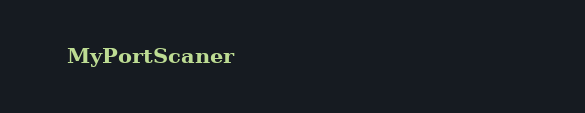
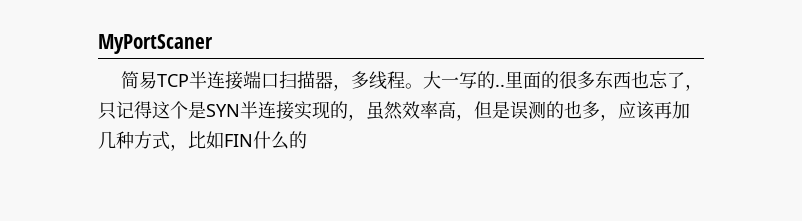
(235, 57) none -> [121,70,704,91] [98,101,690,121] [98,131,307,151] // 简易TCP半连接端口扫描器，多线程。大一写的..里面的很多东西也忘了，只记得这个是SYN半连接实现的，虽然效率高，但是误测的也多，应该再加几种方式，比如FIN什么的

